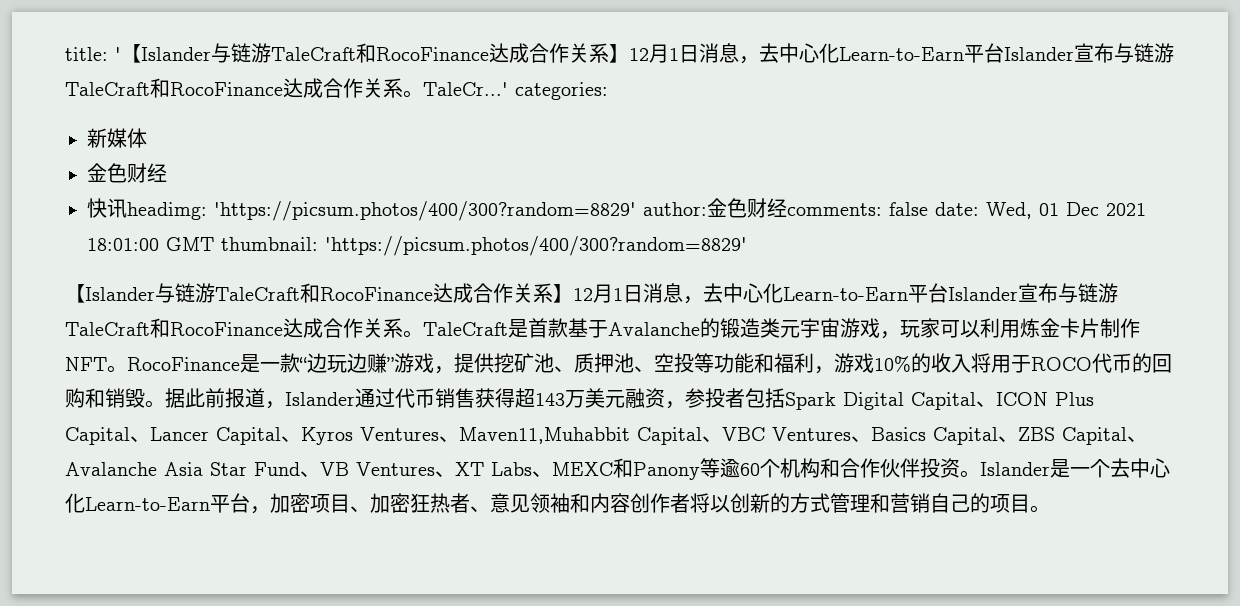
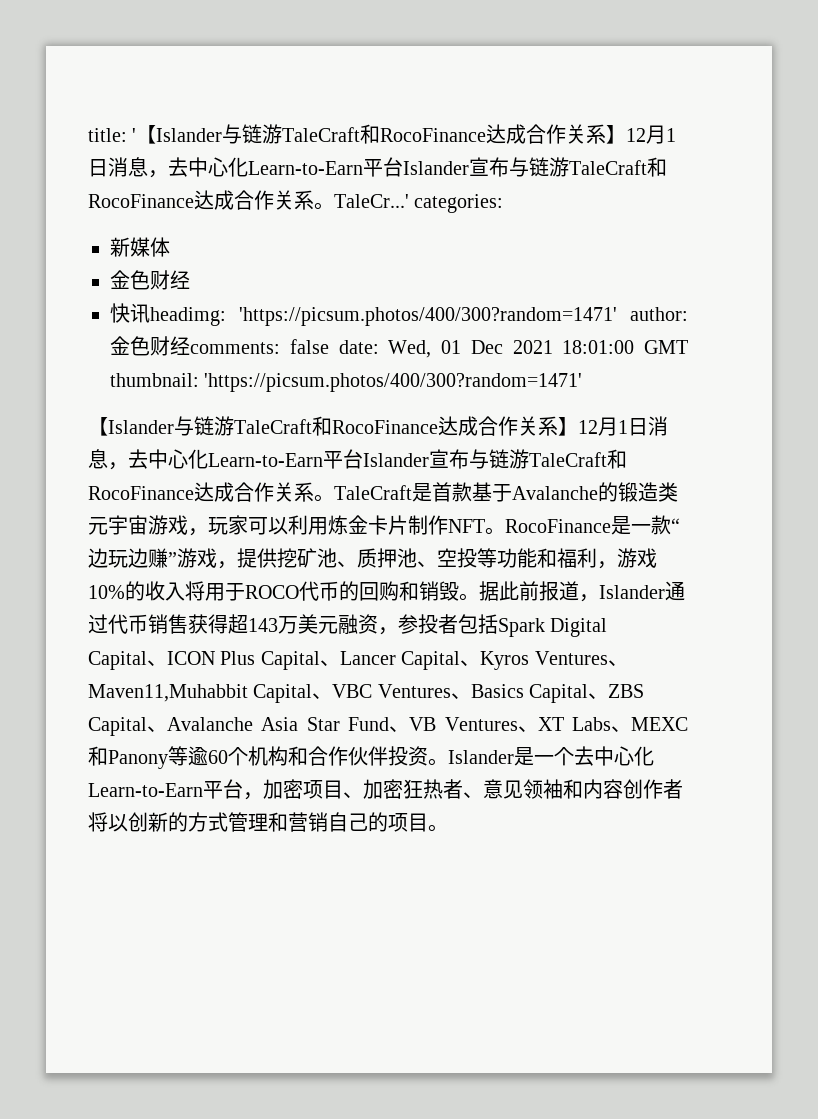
[214,201,636,221] 'https://picsum.photos/400/300?random=8829' -> [239,307,617,326] 'https://picsum.photos/400/300?random=1471'
[325,236,747,256] 'https://picsum.photos/400/300?random=8829' -> [204,373,583,392] 'https://picsum.photos/400/300?random=1471'

